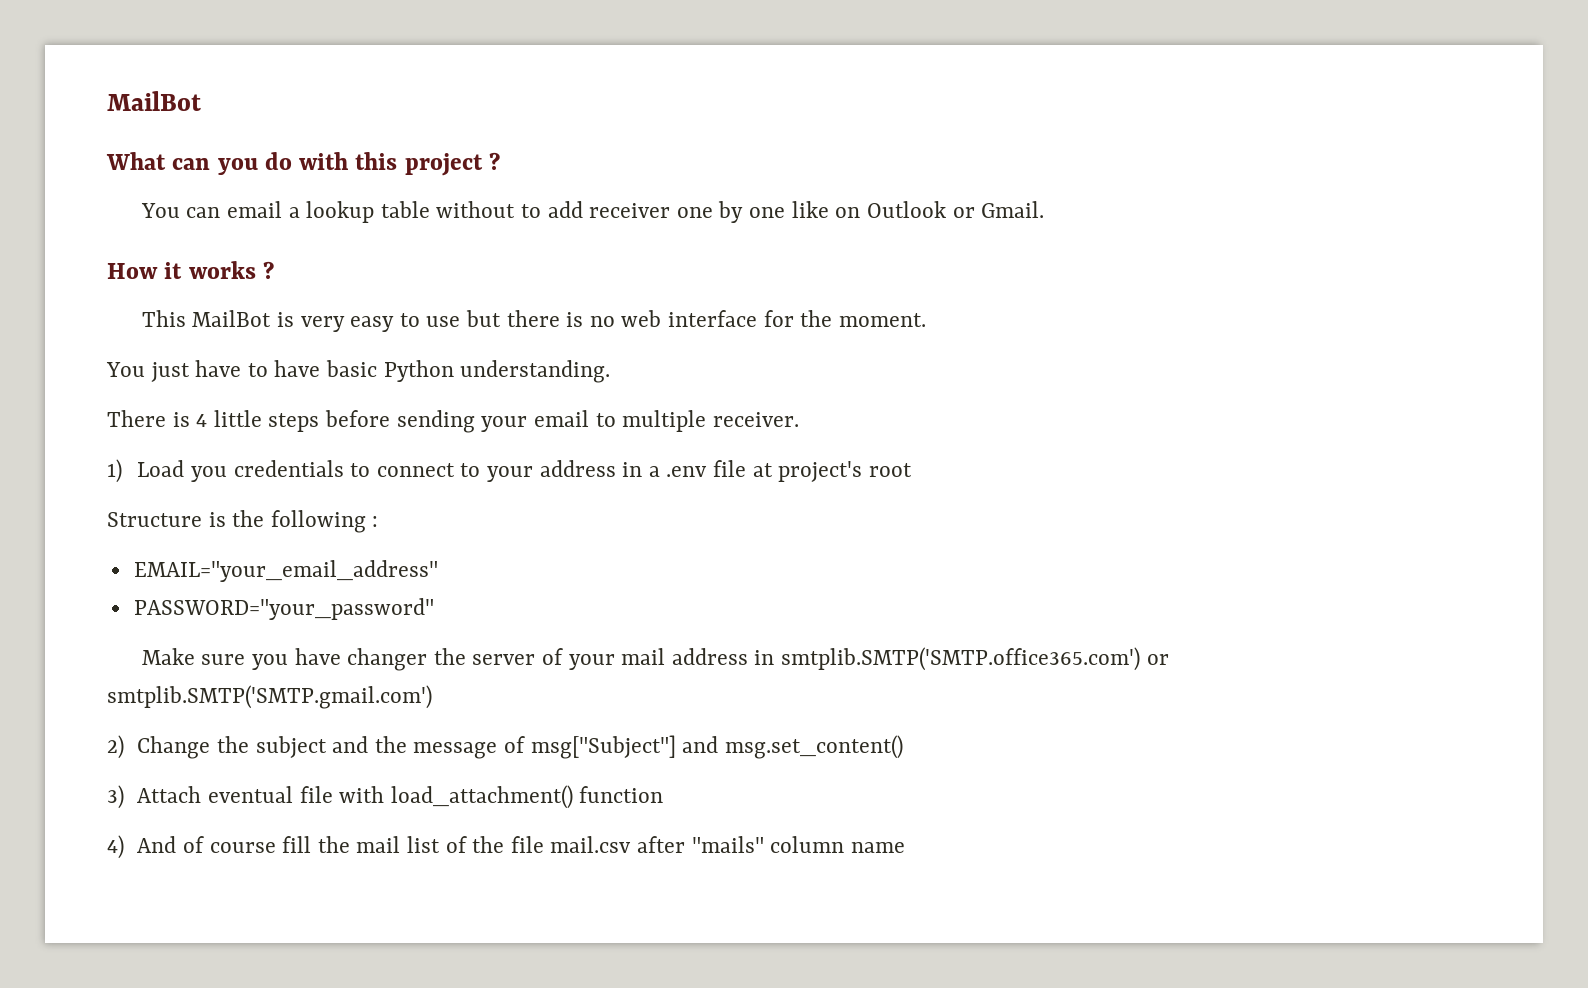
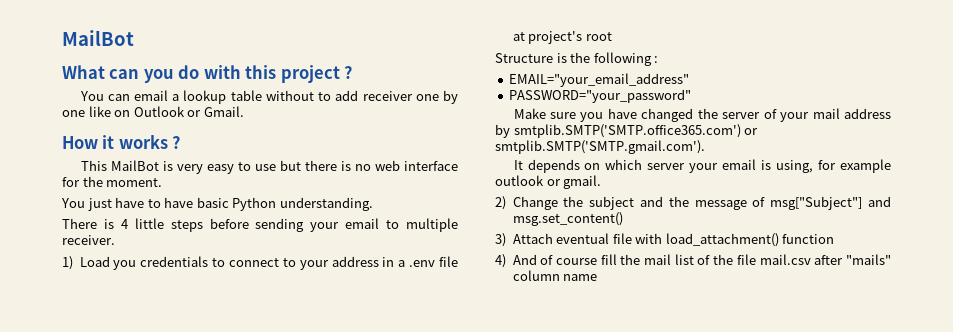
[347,648,428,671] changer -> [641,108,694,122] changed
[754,650,775,665] in -> [495,124,510,138] by
[107,685,432,709] smtplib.SMTP('SMTP.gmail.com') -> [495,140,705,154] [513,159,891,173] [495,175,602,189] smtplib.SMTP('SMTP.gmail.com'). // It depends on which server your email is using, for example outlook or gmail.

